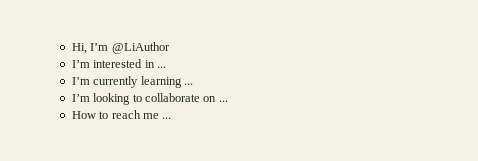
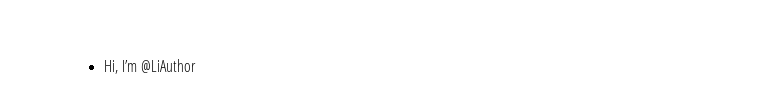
[71,59,166,68] [71,76,193,88] [71,93,228,105] [71,110,172,119] // I’m interested in ... // I’m currently learning ... // I’m looking to collaborate on ... // How to reach me ... -> (197, 66) none

